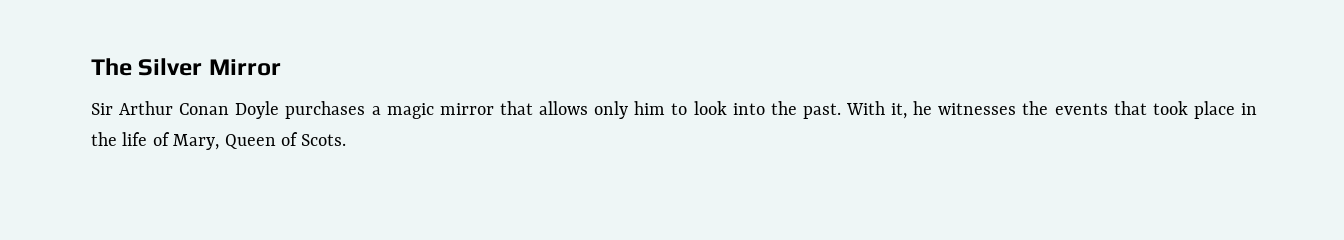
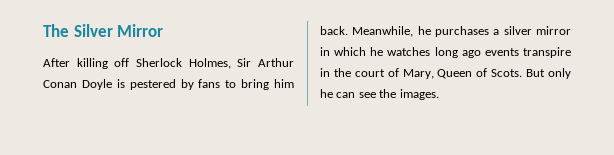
[91,101,1235,119] Sir Arthur Conan Doyle purchases a magic mirror that allows only him to look into the past. With it, he witnesses the events that took place -> [43,58,294,69] [43,79,294,90] [320,26,571,37] [320,47,571,58] After killing off Sherlock Holmes, Sir Arthur Conan Doyle is pestered by fans to bring him back. Meanwhile, he purchases a silver mirror in which he watches long ago events transpire
[122,132,148,146] life -> [354,69,385,77] court
(347, 140) none -> [526,68,571,79] [320,89,439,100] But only he can see the images.

